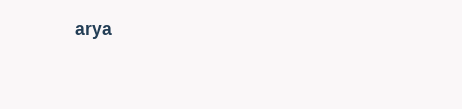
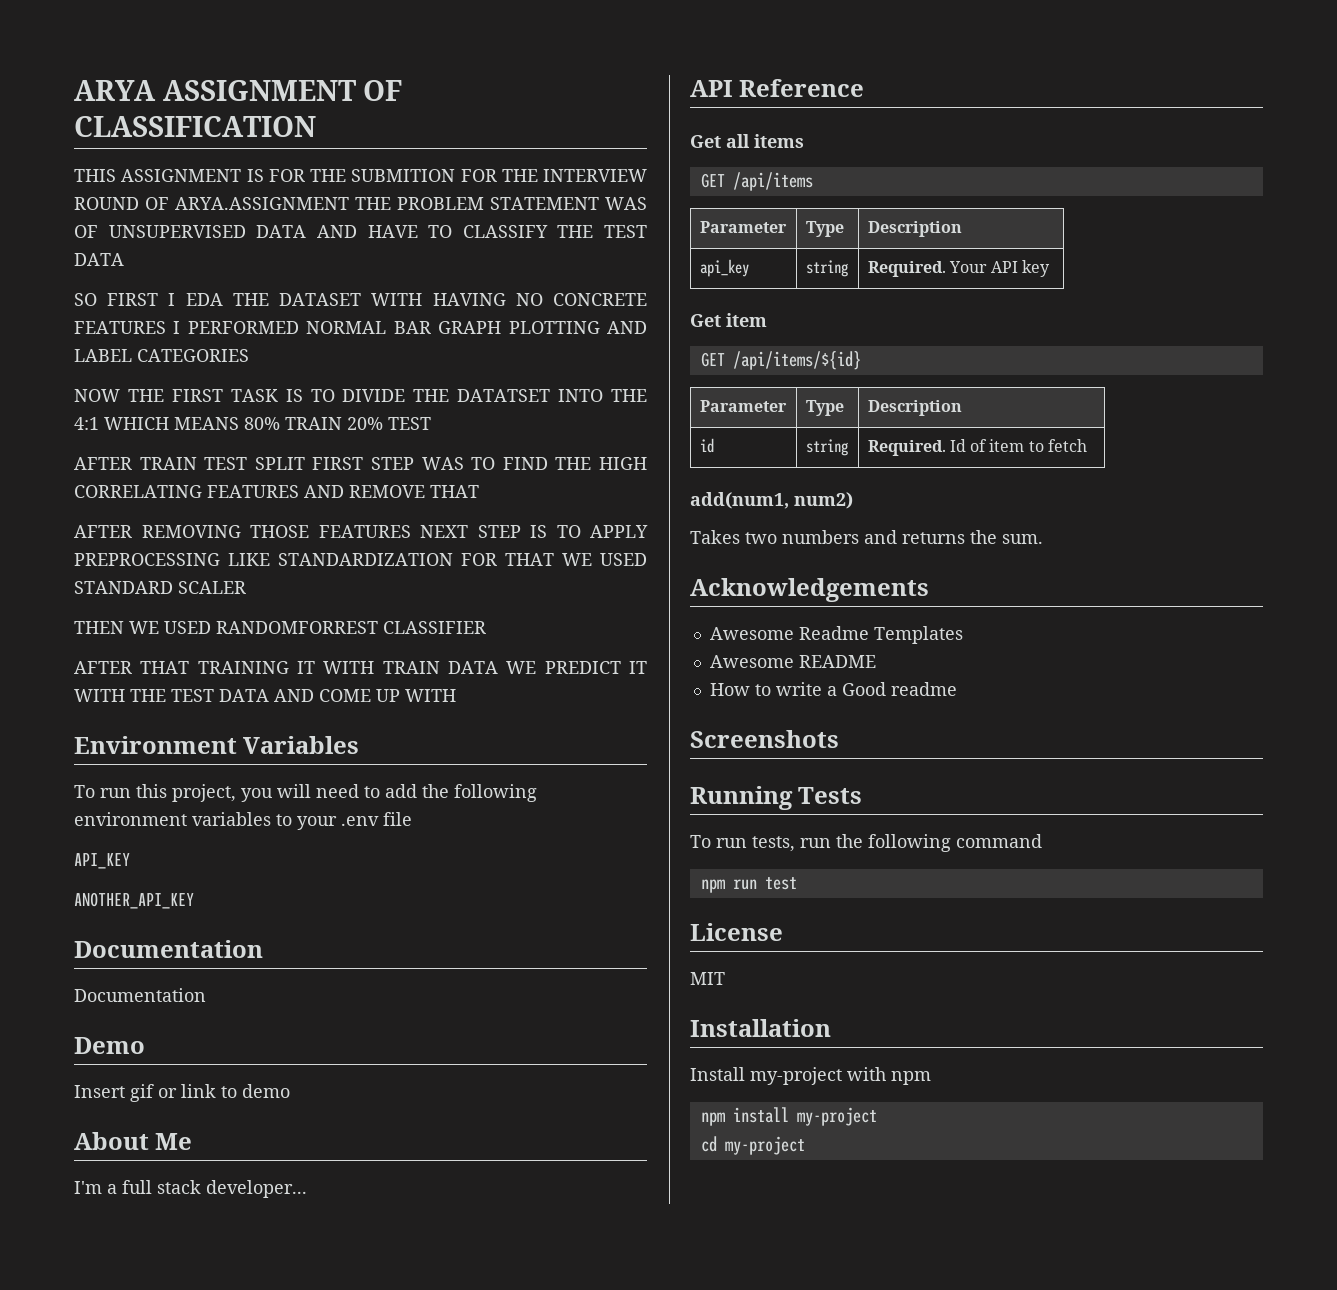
[75,24,112,39] arya -> [74,80,403,101] [74,116,316,137] [74,169,647,182] [74,197,647,210] [74,225,647,238] [74,253,124,266] [74,293,647,306] [74,321,648,334] [74,349,249,362] [74,389,647,402] [74,417,431,430] [74,457,648,470] [74,485,479,498] [74,525,648,538] [74,553,647,566] [74,581,246,594] [74,621,486,634] [74,661,647,674] [74,689,456,702] [74,736,360,754] [74,784,537,802] [74,812,412,830] [74,853,130,869] [74,892,194,909] [74,940,263,958] [74,988,206,1002] [74,1037,145,1054] [74,1084,290,1102] [74,1132,193,1150] [74,1180,307,1198] [690,79,865,97] [690,134,804,148] [700,172,813,191] [699,221,787,233] [805,221,844,237] [867,221,962,237] [699,259,749,277] [805,260,848,277] [867,260,1051,277] [690,313,767,327] [700,351,861,370] [699,400,787,412] [805,400,844,416] [867,400,962,416] [699,438,714,453] [805,439,848,456] [867,439,1088,456] [690,492,853,509] [690,530,1043,544] [690,578,929,602] [709,626,963,644] [709,655,876,668] [709,682,957,696] [690,730,839,748] [690,786,863,810] [690,834,1042,852] [700,877,797,893] [690,923,783,941] [690,972,725,985] [690,1019,831,1037] [690,1067,931,1085] [700,1107,877,1126] [700,1136,805,1155] ARYA ASSIGNMENT OF CLASSIFICATION // THIS ASSIGNMENT IS FOR THE SUBMITION FOR THE INTERVIEW ROUND OF ARYA.ASSIGNMENT THE PROBLEM STATEMENT WAS OF UNSUPERVISED DATA AND HAVE TO CLASSIFY THE TEST DATA // SO FIRST I EDA THE DATASET WITH HAVING NO CONCRETE FEATURES I PERFORMED NORMAL BAR GRAPH PLOTTING AND LABEL CATEGORIES // NOW THE FIRST TASK IS TO DIVIDE THE DATATSET INTO THE 4:1 WHICH MEANS 80% TRAIN 20% TEST // AFTER TRAIN TEST SPLIT FIRST STEP WAS TO FIND THE HIGH CORRELATING FEATURES AND REMOVE THAT // AFTER REMOVING THOSE FEATURES NEXT STEP IS TO APPLY PREPROCESSING LIKE STANDARDIZATION FOR THAT WE USED STANDARD SCALER // THEN WE USED RANDOMFORREST CLASSIFIER // AFTER THAT TRAINING IT WITH TRAIN DATA WE PREDICT IT WITH THE TEST DATA AND COME UP WITH // Environment Variables // To run this project, you will need to add the following environment variables to your .env file // API_KEY // ANOTHER_API_KEY // Documentation // Documentation // Demo // Insert gif or link to demo // About Me // I'm a full stack developer... // API Reference // Get all items // GET /api/items // Parameter | Type | Description // api_key | string | Required. Your API key // Get item // GET /api/items/${id} // Parameter | Type | Description // id | string | Required. Id of item to fetch // add(num1, num2) // Takes two numbers and returns the sum. // Acknowledgements // Awesome Readme Templates // Awesome README // How to write a Good readme // Screenshots // Running Tests // To run tests, run the following command // npm run test // License // MIT // Installation // Install my-project with npm // npm install my-project // cd my-project

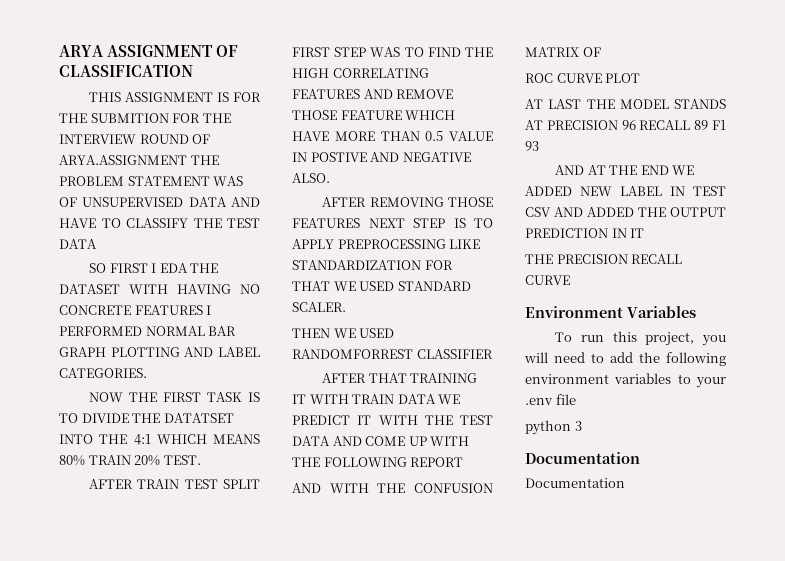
[137,349,249,362] CATEGORIES -> [59,368,147,378] CATEGORIES.
[388,417,431,430] TEST -> [163,455,201,465] TEST.
[430,485,479,498] THAT -> [292,110,456,120] [292,131,493,141] [292,152,471,162] [292,173,330,183] THOSE FEATURE WHICH HAVE MORE THAN 0.5 VALUE IN POSTIVE AND NEGATIVE ALSO.
[178,581,246,594] SCALER -> [292,302,346,312] SCALER.
(456, 695) none -> [292,457,464,467] [292,483,493,493] [525,47,601,57] [525,73,641,83] [525,99,726,109] [525,120,726,130] [525,141,539,151] [555,165,695,175] [525,186,726,196] [525,207,726,217] [525,228,645,238] [525,254,683,264] [525,275,570,285] THE FOLLOWING REPORT // AND WITH THE CONFUSION MATRIX OF // ROC CURVE PLOT // AT LAST THE MODEL STANDS AT PRECISION 96 RECALL 89 F1 93 // AND AT THE END WE ADDED NEW LABEL IN TEST CSV AND ADDED THE OUTPUT PREDICTION IN IT // THE PRECISION RECALL CURVE
[74,853,130,869] [74,892,194,909] API_KEY // ANOTHER_API_KEY -> [525,420,582,435] python 3
[74,1037,145,1054] [74,1084,290,1102] [74,1132,193,1150] [74,1180,307,1198] [690,79,865,97] [690,134,804,148] [700,172,813,191] [699,221,787,233] [805,221,844,237] [867,221,962,237] [699,259,749,277] [805,260,848,277] [867,260,1051,277] [690,313,767,327] [700,351,861,370] [699,400,787,412] [805,400,844,416] [867,400,962,416] [699,438,714,453] [805,439,848,456] [867,439,1088,456] [690,492,853,509] [690,530,1043,544] [690,578,929,602] [709,626,963,644] [709,655,876,668] [709,682,957,696] [690,730,839,748] [690,786,863,810] [690,834,1042,852] [700,877,797,893] [690,923,783,941] [690,972,725,985] [690,1019,831,1037] [690,1067,931,1085] [700,1107,877,1126] [700,1136,805,1155] // Demo // Insert gif or link to demo // About Me // I'm a full stack developer... // API Reference // Get all items // GET /api/items // Parameter | Type | Description // api_key | string | Required. Your API key // Get item // GET /api/items/${id} // Parameter | Type | Description // id | string | Required. Id of item to fetch // add(num1, num2) // Takes two numbers and returns the sum. // Acknowledgements // Awesome Readme Templates // Awesome README // How to write a Good readme // Screenshots // Running Tests // To run tests, run the following command // npm run test // License // MIT // Installation // Install my-project with npm // npm install my-project // cd my-project -> (625, 483) none

